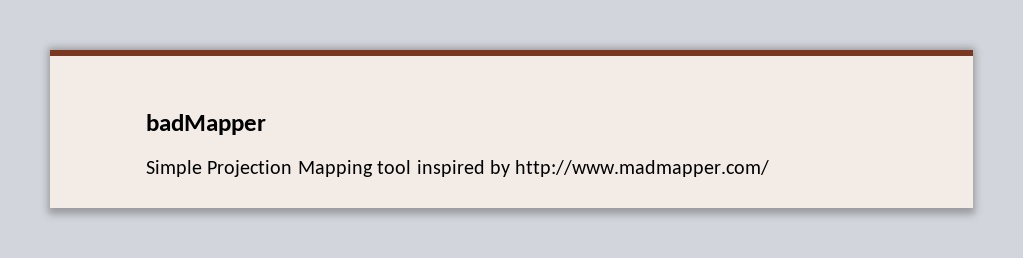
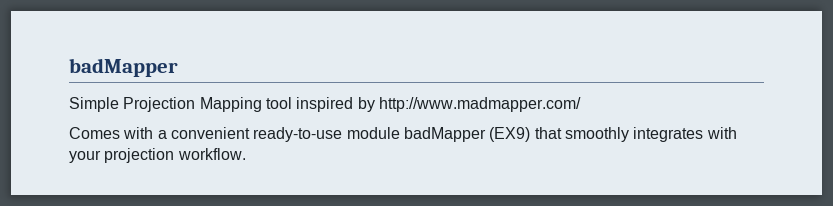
(770, 168) none -> [69,127,737,142] [69,148,246,163] // Comes with a convenient ready-to-use module badMapper (EX9) that smoothly integrates with your projection workflow.

